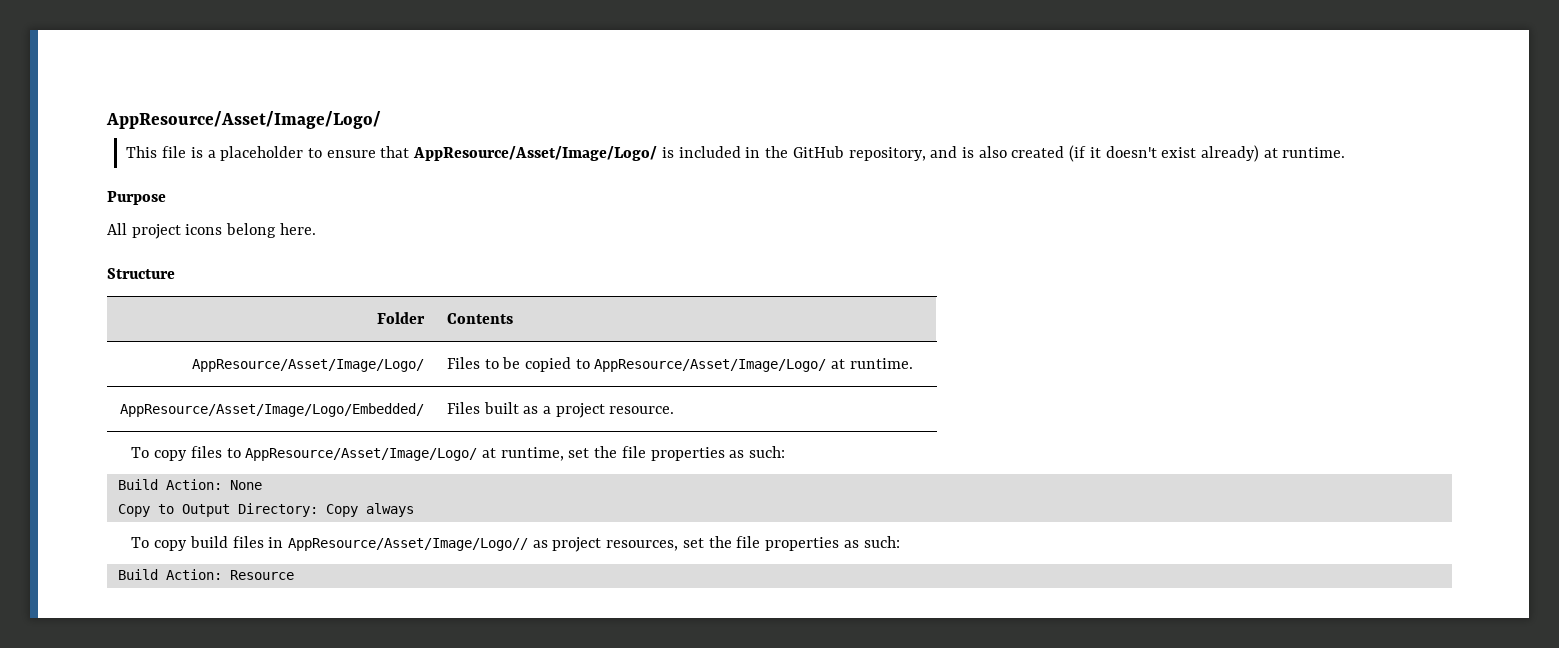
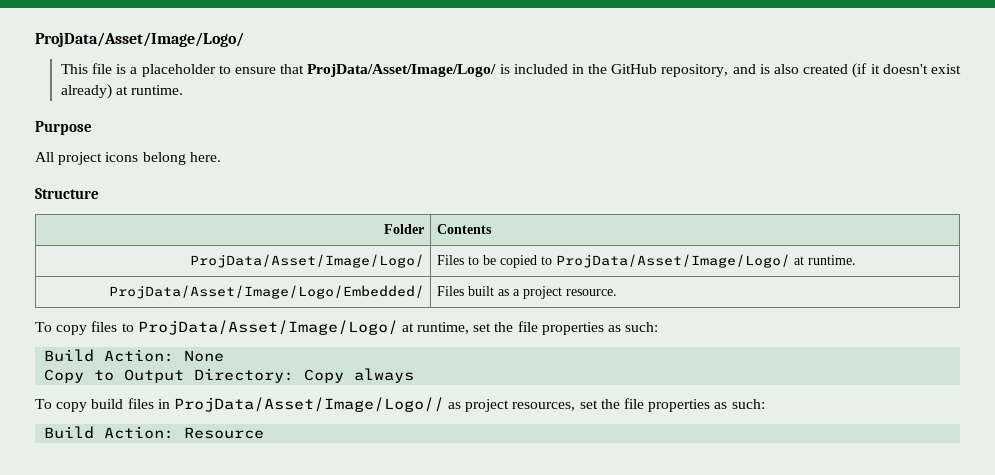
[106,111,381,129] AppResource/Asset/Image/Logo/ -> [35,32,244,47] ProjData/Asset/Image/Logo/
[413,146,658,161] AppResource/Asset/Image/Logo/ -> [307,64,497,77] ProjData/Asset/Image/Logo/
[192,359,425,372] AppResource/Asset/Image/Logo/ -> [190,254,425,268] ProjData/Asset/Image/Logo/
[594,358,913,372] [120,403,425,417] AppResource/Asset/Image/Logo/ at runtime. // AppResource/Asset/Image/Logo/Embedded/ -> [555,254,856,268] [109,285,425,299] ProjData/Asset/Image/Logo/ at runtime. // ProjData/Asset/Image/Logo/Embedded/
[245,448,478,461] AppResource/Asset/Image/Logo/ -> [137,320,398,335] ProjData/Asset/Image/Logo/
[288,538,529,551] AppResource/Asset/Image/Logo// -> [173,397,444,412] ProjData/Asset/Image/Logo//

